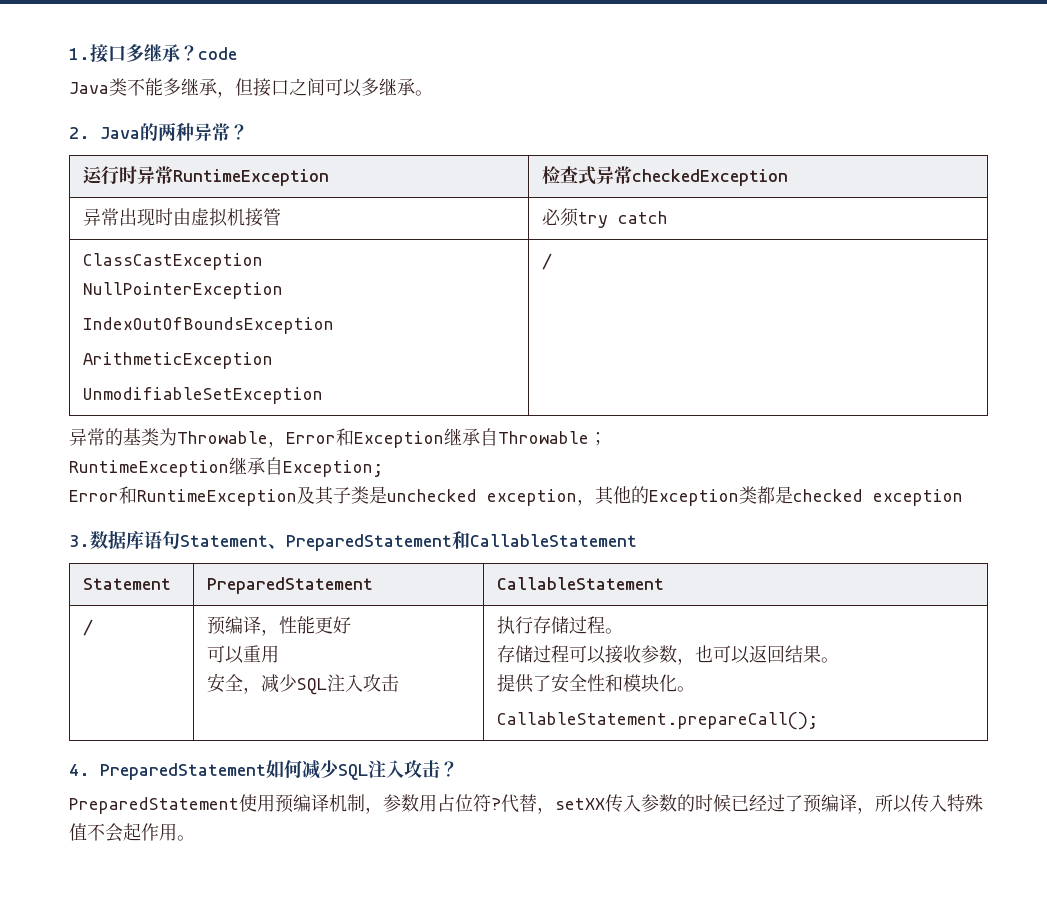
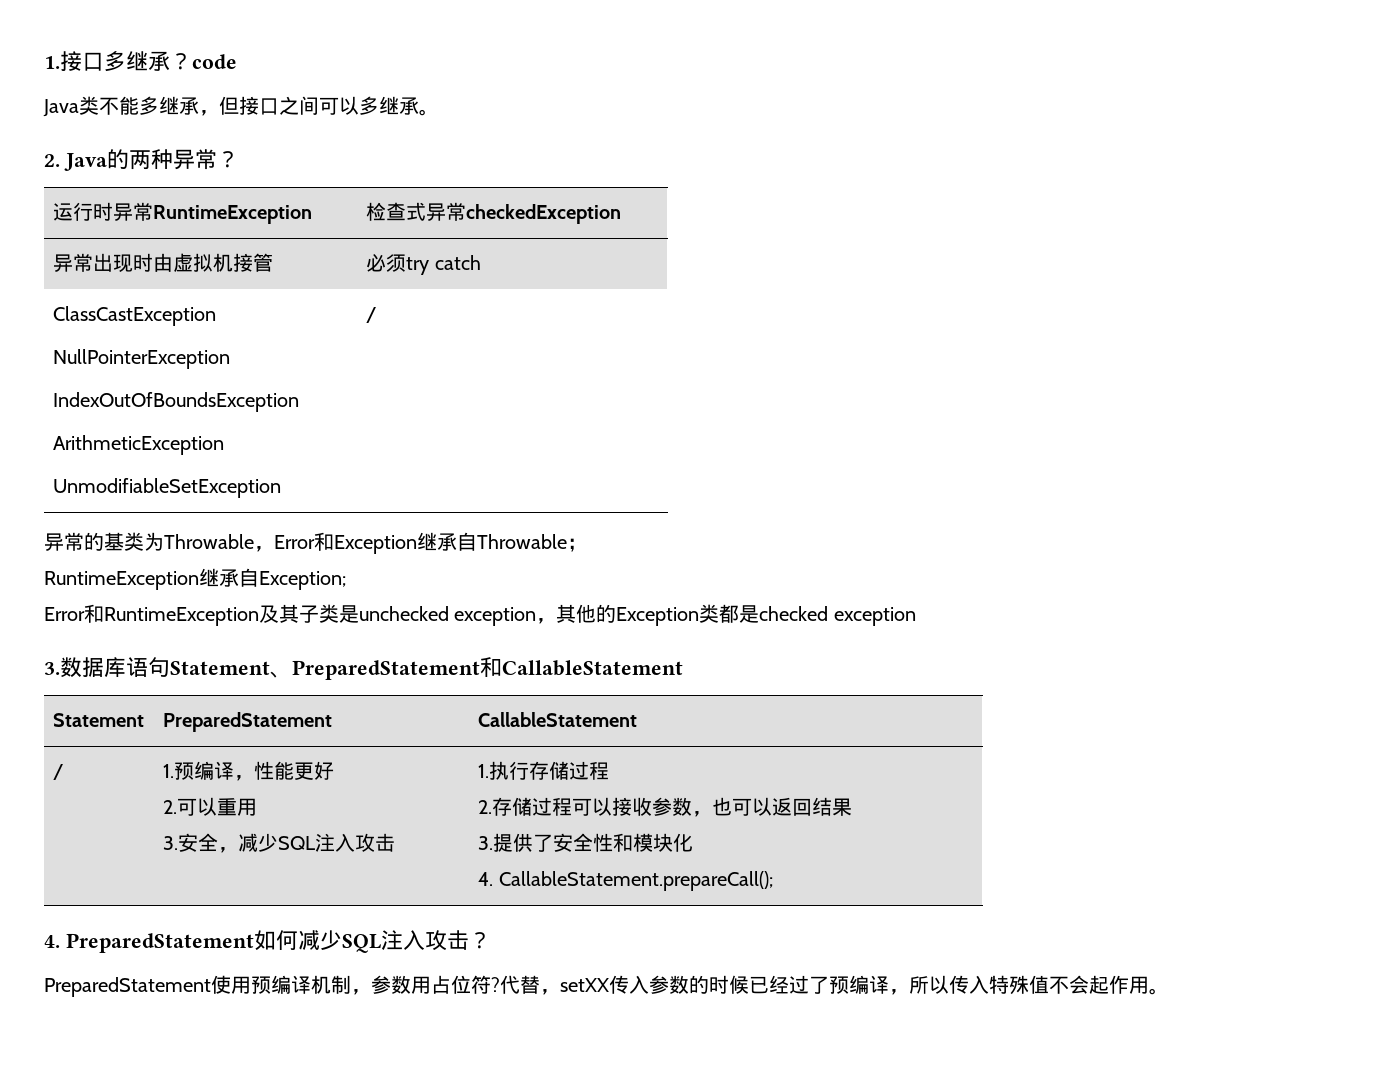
(93, 627) none -> [163,764,175,778] 1.
(351, 625) none -> [163,800,178,814] 2.
(279, 654) none -> [163,836,179,850] 3.
(399, 683) none -> [478,764,490,778] 1.
[604,628,623,634] 。 // -> [478,800,493,814] // 2.
[820,657,839,663] 。 // -> [478,836,494,850] // 3.
[676,686,695,692] 。 // -> [478,872,494,886] // 4.

